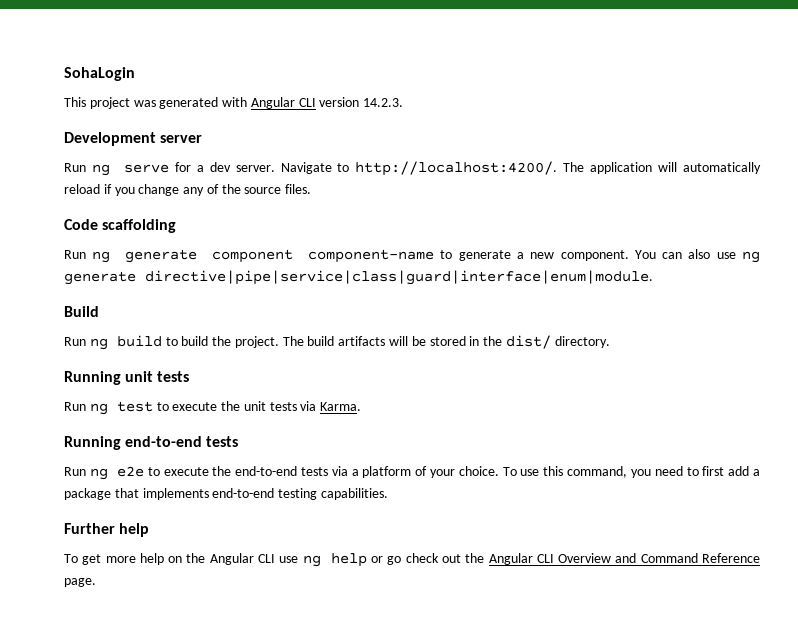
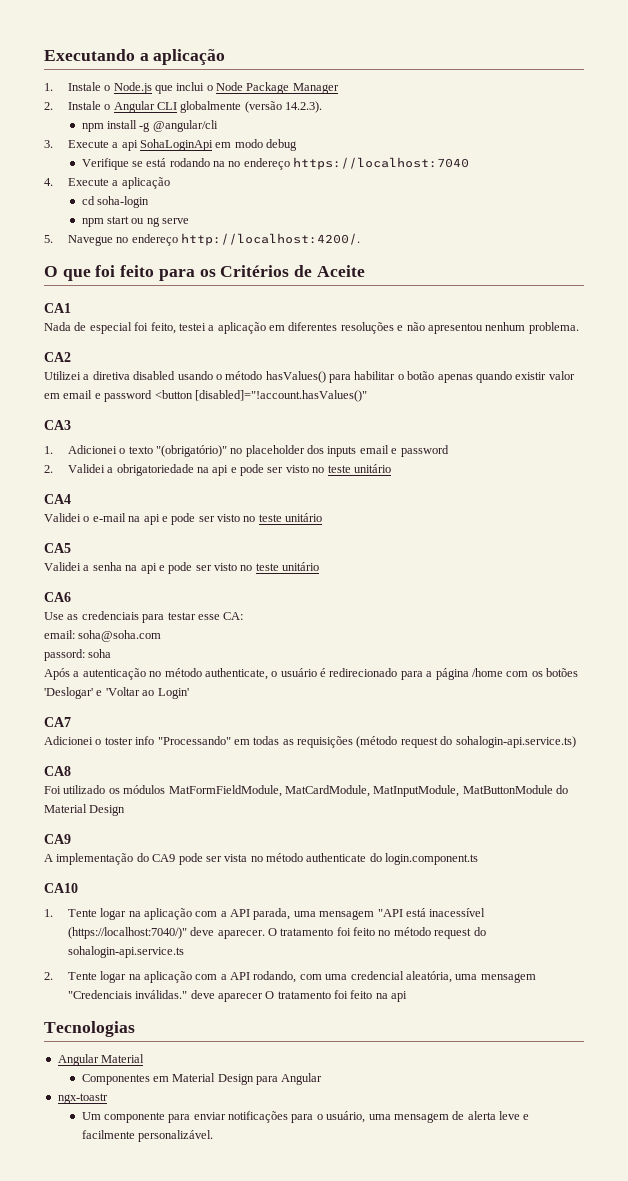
[64,67,135,81] [64,97,404,109] [64,132,203,146] [64,161,761,176] [64,184,312,196] [64,219,177,233] [64,249,761,263] [64,270,653,285] [64,306,99,317] [64,335,610,350] [64,371,190,385] [64,401,362,415] [64,436,239,450] [64,466,760,480] [64,488,388,500] [64,523,150,537] [64,553,760,567] [64,578,96,587] SohaLogin // This project was generated with Angular CLI version 14.2.3. // Development server // Run ng serve for a dev server. Navigate to http://localhost:4200/. The application will automatically reload if you change any of the source files. // Code scaffolding // Run ng generate component component-name to generate a new component. You can also use ng generate directive|pipe|service|class|guard|interface|enum|module. // Build // Run ng build to build the project. The build artifacts will be stored in the dist/ directory. // Running unit tests // Run ng test to execute the unit tests via Karma. // Running end-to-end tests // Run ng e2e to execute the end-to-end tests via a platform of your choice. To use this command, you need to first add a package that implements end-to-end testing capabilities. // Further help // To get more help on the Angular CLI use ng help or go check out the Angular CLI Overview and Command Reference page. -> [44,49,226,65] [44,82,339,94] [44,101,323,113] [81,120,218,132] [44,139,298,151] [81,157,470,170] [44,177,170,189] [81,196,149,208] [81,216,190,227] [44,233,360,246] [44,265,365,281] [44,303,71,313] [44,322,579,334] [44,352,71,362] [44,371,575,383] [44,390,367,402] [44,420,71,430] [44,445,449,457] [44,464,391,476] [44,494,71,504] [44,513,323,525] [44,543,71,553] [44,562,320,574] [44,592,71,602] [44,611,244,623] [44,630,162,642] [44,649,112,661] [44,668,578,680] [44,687,189,699] [44,717,71,727] [44,736,576,748] [44,766,71,776] [44,785,568,797] [44,804,126,816] [44,834,71,844] [44,853,479,865] [44,883,78,893] [44,908,486,920] [67,927,486,939] [67,946,184,958] [44,971,536,983] [67,990,408,1002] [44,1021,135,1037] [57,1054,145,1066] [81,1073,323,1085] [57,1093,108,1104] [81,1111,530,1123] [81,1130,213,1142] Executando a aplicação // 1. Instale o Node.js que inclui o Node Package Manager // 2. Instale o Angular CLI globalmente (versão 14.2.3). // npm install -g @angular/cli // 3. Execute a api SohaLoginApi em modo debug // Verifique se está rodando na no endereço https://localhost:7040 // 4. Execute a aplicação // cd soha-login // npm start ou ng serve // 5. Navegue no endereço http://localhost:4200/. // O que foi feito para os Critérios de Aceite // CA1 // Nada de especial foi feito, testei a aplicação em diferentes resoluções e não apresentou nenhum problema. // CA2 // Utilizei a diretiva disabled usando o método hasValues() para habilitar o botão apenas quando existir valor em email e password <button [disabled]="!account.hasValues()" // CA3 // 1. Adicionei o texto "(obrigatório)" no placeholder dos inputs email e password // 2. Validei a obrigatoriedade na api e pode ser visto no teste unitário // CA4 // Validei o e-mail na api e pode ser visto no teste unitário // CA5 // Validei a senha na api e pode ser visto no teste unitário // CA6 // Use as credenciais para testar esse CA: // email: soha@soha.com // passord: soha // Após a autenticação no método authenticate, o usuário é redirecionado para a página /home com os botões 'Deslogar' e 'Voltar ao Login' // CA7 // Adicionei o toster info "Processando" em todas as requisições (método request do sohalogin-api.service.ts) // CA8 // Foi utilizado os módulos MatFormFieldModule, MatCardModule, MatInputModule, MatButtonModule do Material Design // CA9 // A implementação do CA9 pode ser vista no método authenticate do login.component.ts // CA10 // 1. Tente logar na aplicação com a API parada, uma mensagem "API está inacessível (https://localhost:7040/)" deve aparecer. O tratamento foi feito no método request do sohalogin-api.service.ts // 2. Tente logar na aplicação com a API rodando, com uma credencial aleatória, uma mensagem "Credenciais inválidas." deve aparecer O tratamento foi feito na api // Tecnologias // Angular Material // Componentes em Material Design para Angular // ngx-toastr // Um componente para enviar notificações para o usuário, uma mensagem de alerta leve e facilmente personalizável.

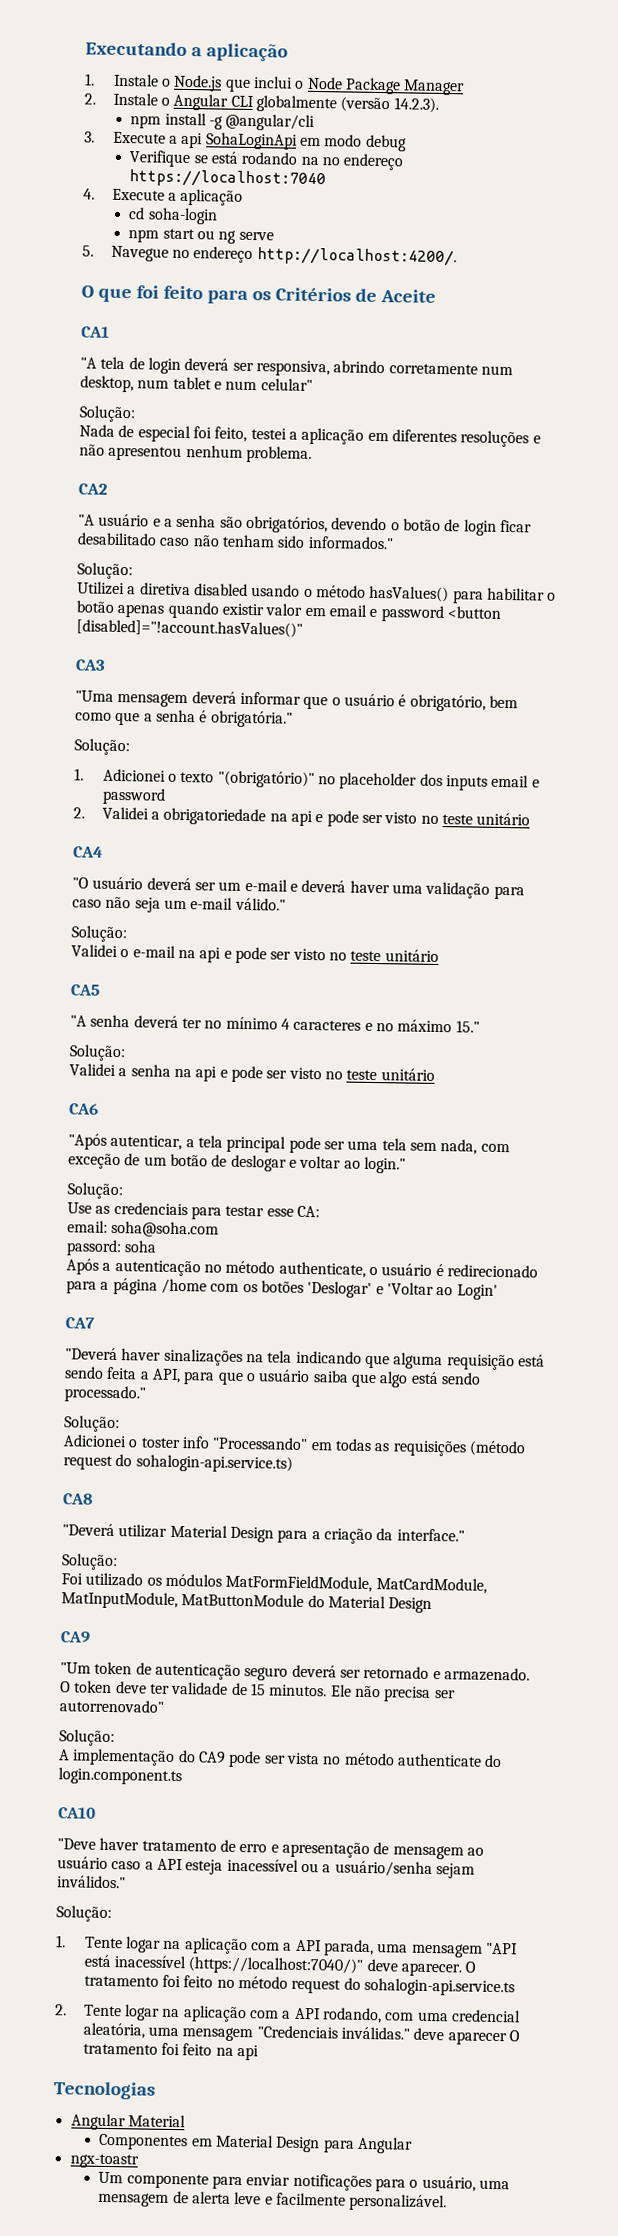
(71, 308) none -> [80,356,513,377] [80,375,313,393] [79,405,136,423] // "A tela de login deverá ser responsiva, abrindo corretamente num desktop, num tablet e num celular" // Solução:
(71, 357) none -> [78,513,532,536] [77,532,394,550] [77,562,133,580] // "A usuário e a senha são obrigatórios, devendo o botão de login ficar desabilitado caso não tenham sido informados." // Solução:
(71, 425) none -> [75,690,518,712] [75,709,293,728] [74,738,130,756] // "Uma mensagem deverá informar que o usuário é obrigatório, bem como que a senha é obrigatória." // Solução:
(71, 499) none -> [72,876,525,900] [72,896,286,913] [71,925,127,943] // "O usuário deverá ser um e-mail e deverá haver uma validação para caso não seja um e-mail válido." // Solução:
(71, 548) none -> [70,1014,480,1033] [69,1044,126,1062] // "A senha deverá ter no mínimo 4 caracteres e no máximo 15." // Solução:
(71, 597) none -> [68,1133,510,1155] [68,1153,406,1174] [67,1182,123,1200] // "Após autenticar, a tela principal pode ser uma tela sem nada, com exceção de um botão de deslogar e voltar ao login." // Solução:
(71, 722) none -> [65,1347,545,1371] [64,1366,481,1388] [64,1385,146,1403] [64,1415,120,1433] // "Deverá haver sinalizações na tela indicando que alguma requisição está sendo feita a API, para que o usuário saiba que algo está sendo processado." // Solução:
(71, 771) none -> [62,1523,465,1545] [61,1553,118,1571] // "Deverá utilizar Material Design para a criação da interface." // Solução:
(71, 839) none -> [60,1661,530,1682] [60,1680,456,1702] [59,1699,164,1713] [59,1729,115,1747] // "Um token de autenticação seguro deverá ser retornado e armazenado. O token deve ter validade de 15 minutos. Ele não precisa ser autorrenovado" // Solução:
(78, 888) none -> [57,1837,484,1860] [57,1856,475,1879] [57,1875,126,1889] [56,1905,112,1923] // "Deve haver tratamento de erro e apresentação de mensagem ao usuário caso a API esteja inacessível ou a usuário/senha sejam inválidos." // Solução:

